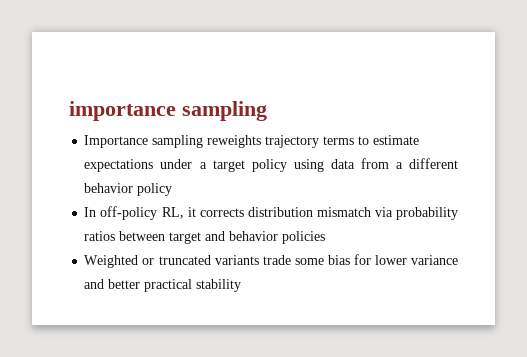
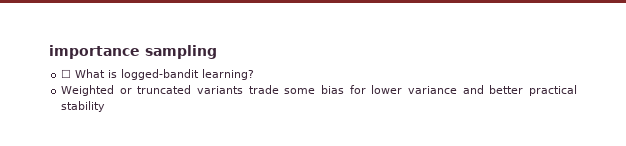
[84,135,420,148] [84,158,458,172] [84,183,173,196] [84,206,458,220] [84,231,326,244] Importance sampling reweights trajectory terms to estimate expectations under a target policy using data from a different behavior policy // In off-policy RL, it corrects distribution mismatch via probability ratios between target and behavior policies -> [61,69,255,80] ☐ What is logged-bandit learning?

